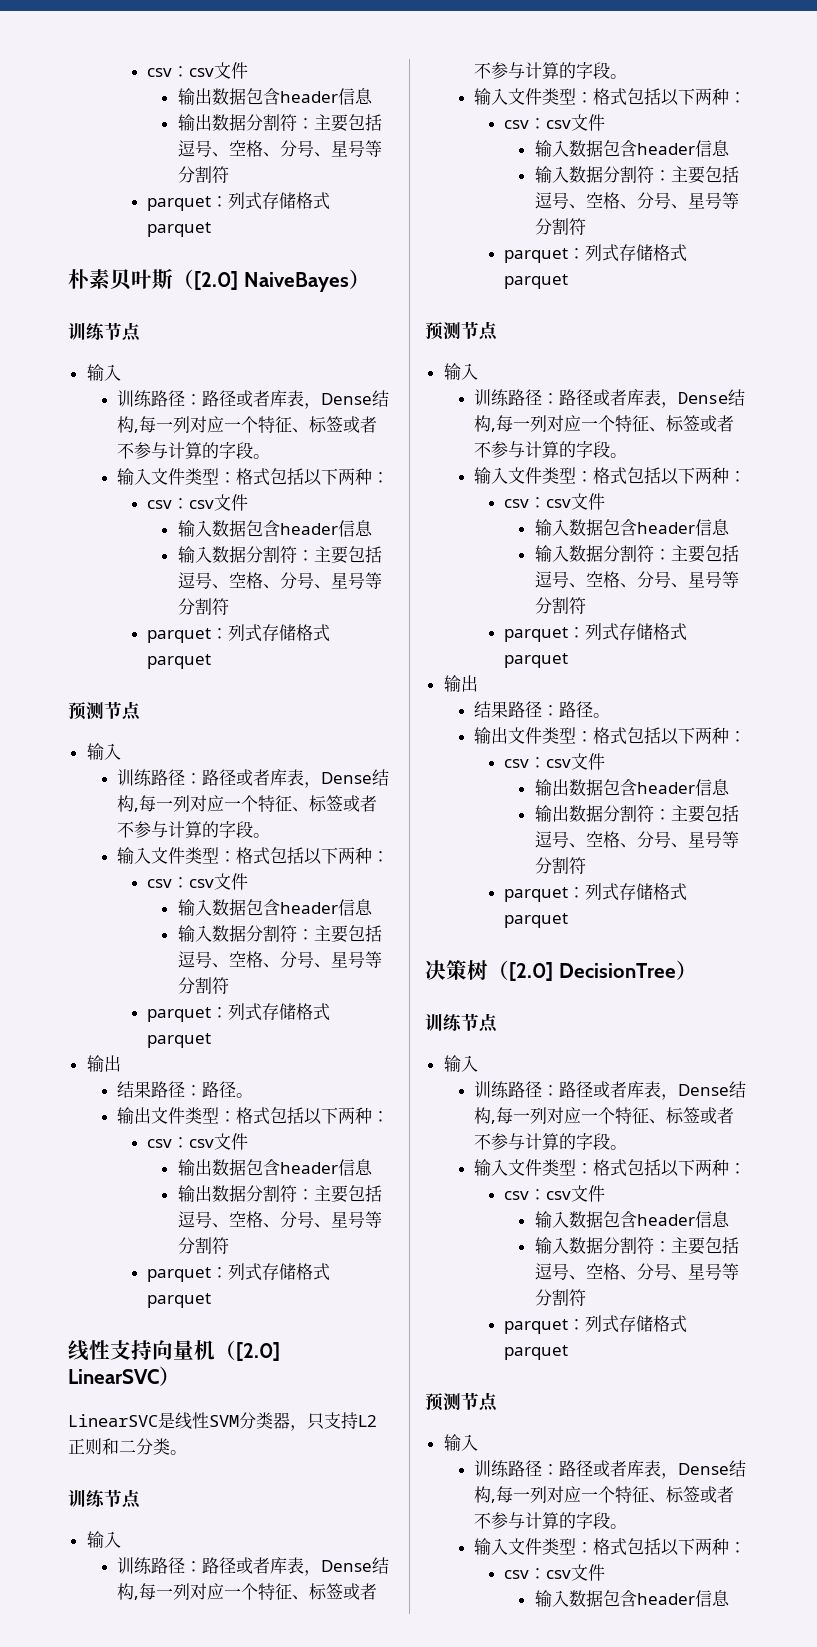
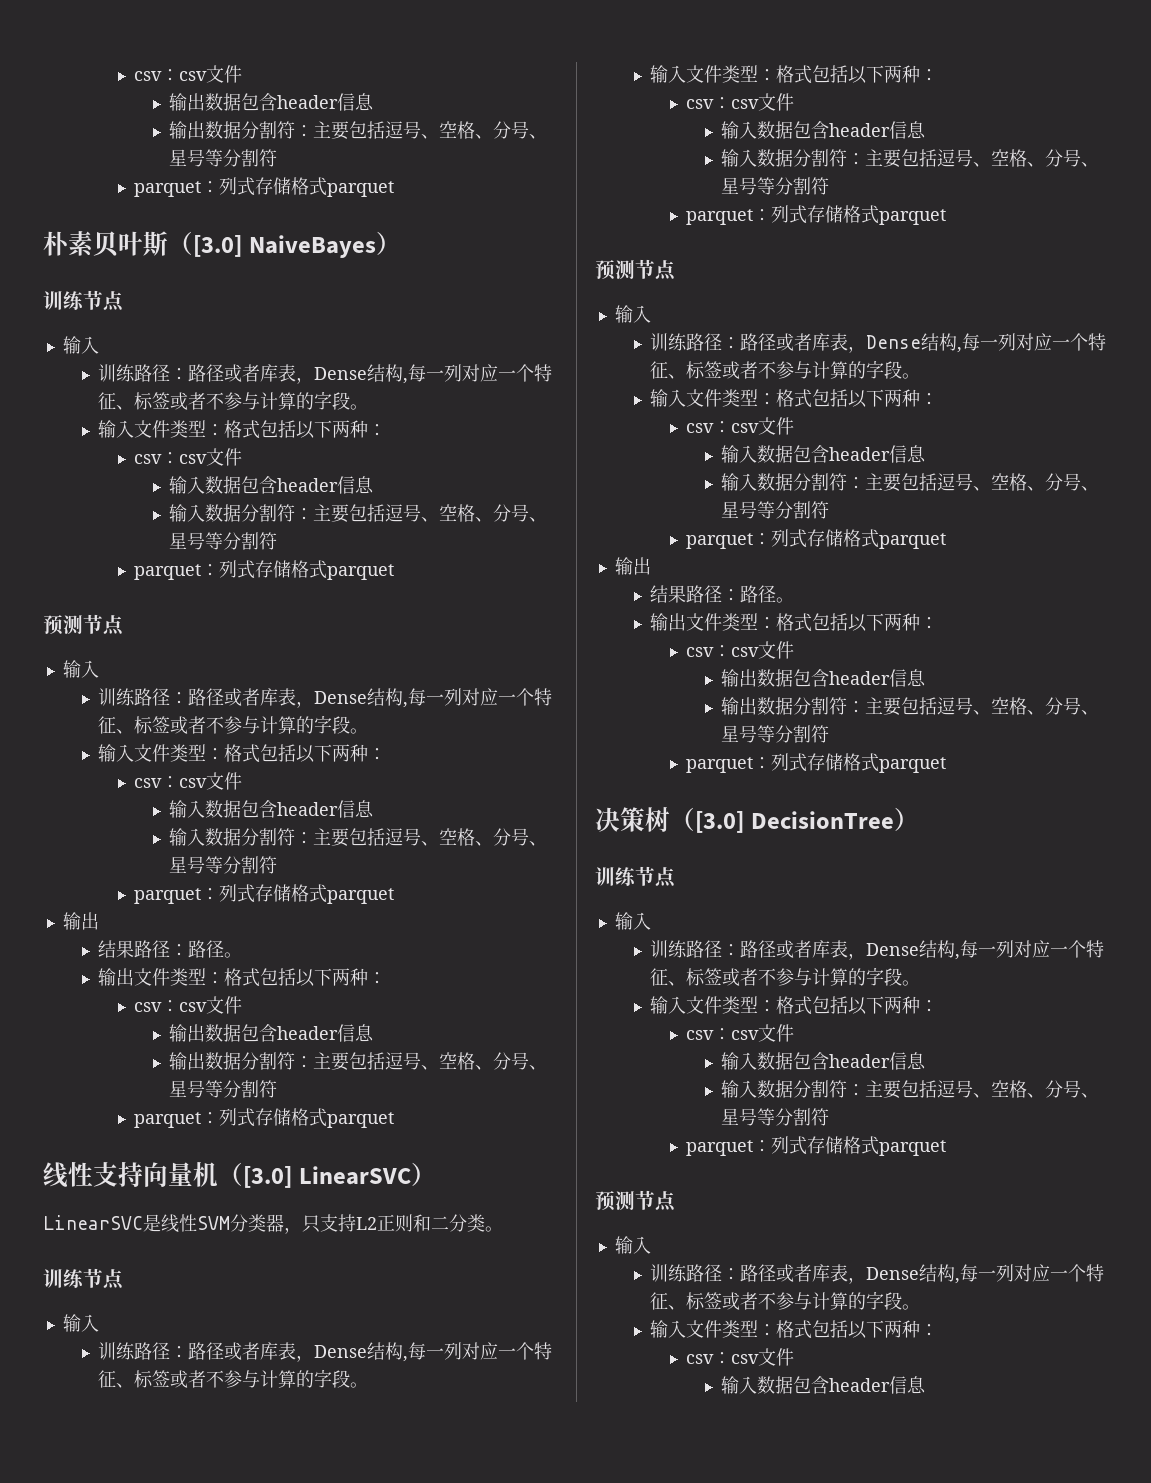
[194,271,238,290] [2.0] -> [193,235,242,257] [3.0]
[236,1342,280,1361] [2.0] -> [243,1166,292,1188] [3.0]
[509,962,553,981] [2.0] -> [695,811,744,833] [3.0]

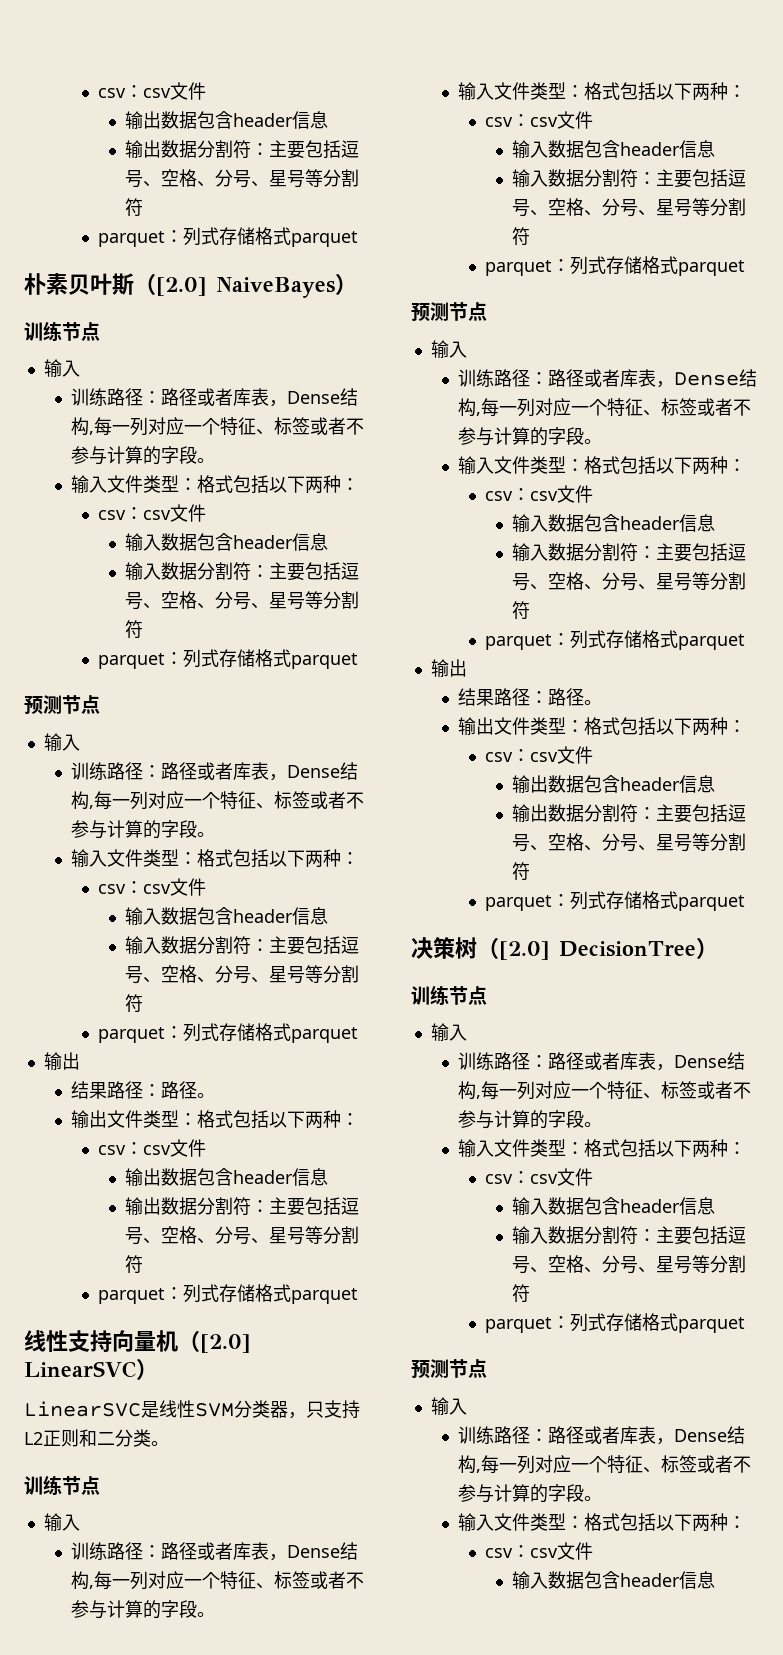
[193,235,242,257] [3.0] -> [156,277,207,296] [2.0]
[243,1166,292,1188] [3.0] -> [200,1334,251,1353] [2.0]
[695,811,744,833] [3.0] -> [499,941,550,960] [2.0]

